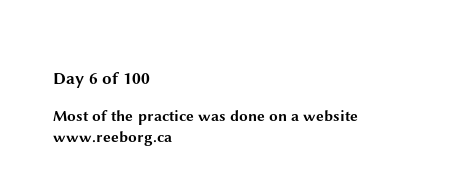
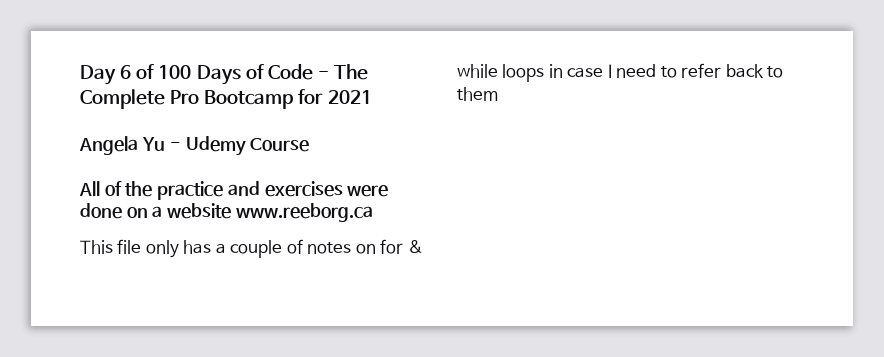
[53,110,226,125] // Most of the practice was -> [196,64,369,85] [80,89,372,109] [79,136,310,156] [79,181,389,200] Days of Code - The Complete Pro Bootcamp for 2021 // Angela Yu - Udemy Course // All of the practice and exercises were
(172, 138) none -> [80,239,423,258] [457,63,784,82] [457,87,498,101] // This file only has a couple of notes on for & while loops in case I need to refer back to them

